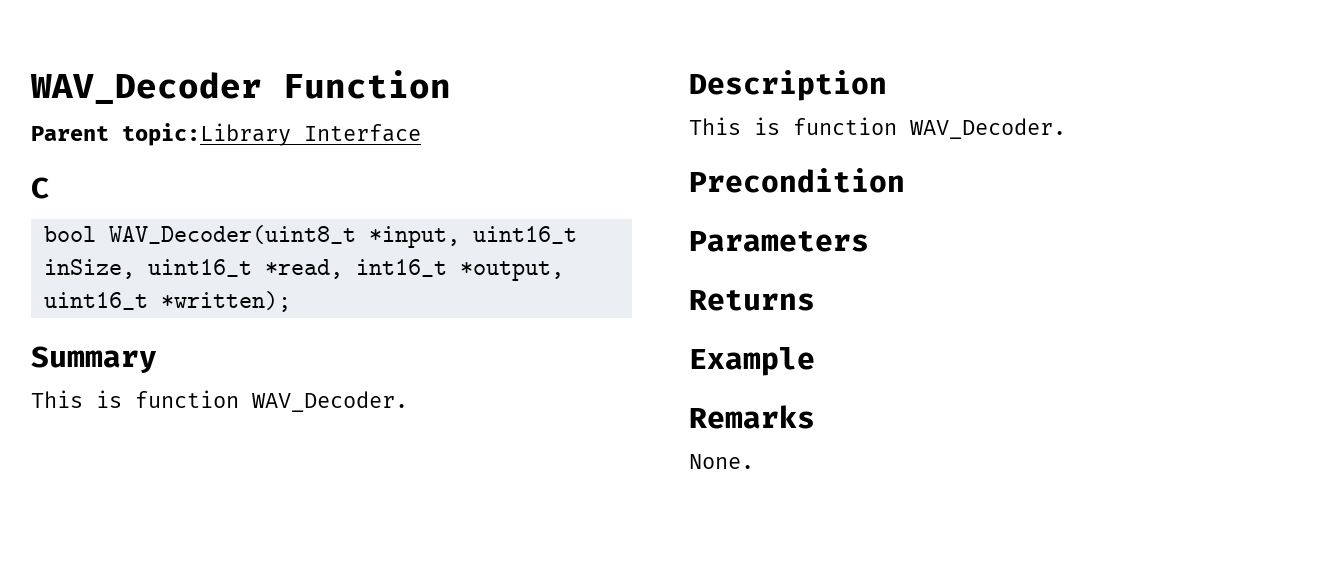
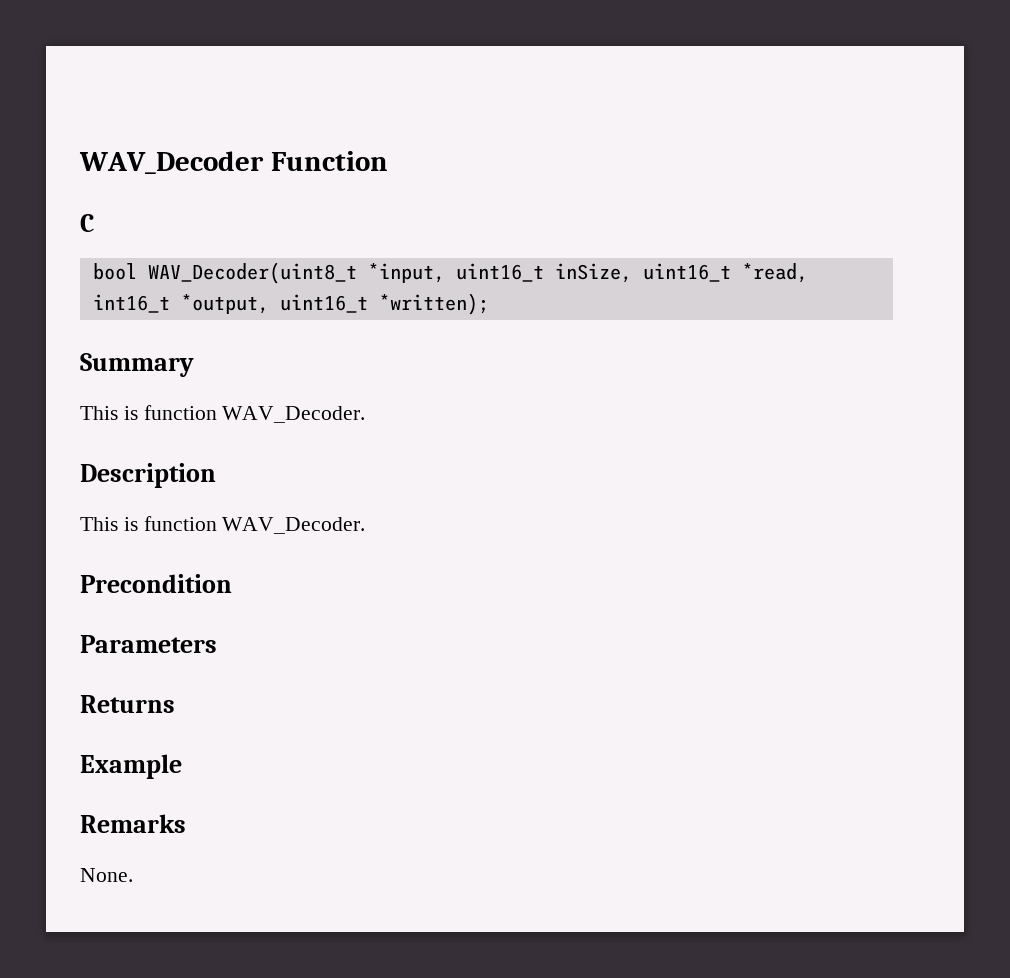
[31,123,421,146] // Parent topic:Library Interface -> (388, 161) none

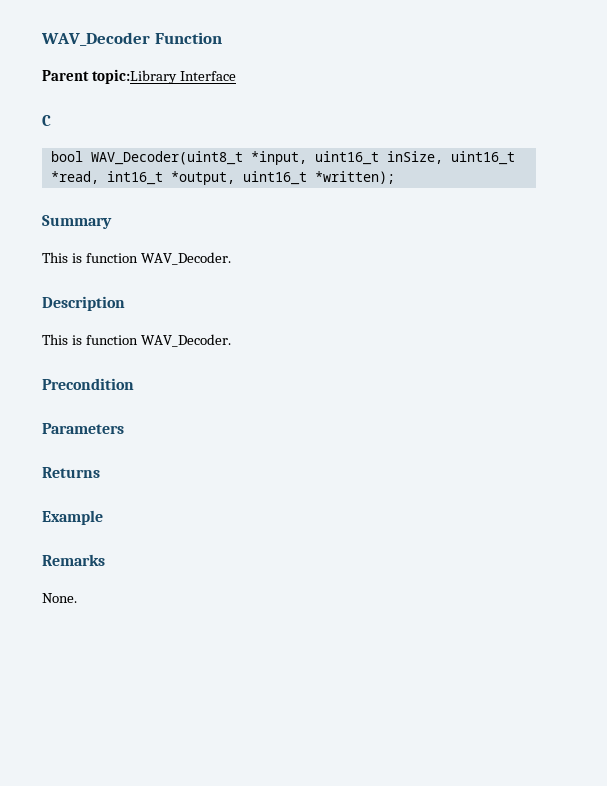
(388, 161) none -> [42,69,236,84] // Parent topic:Library Interface

